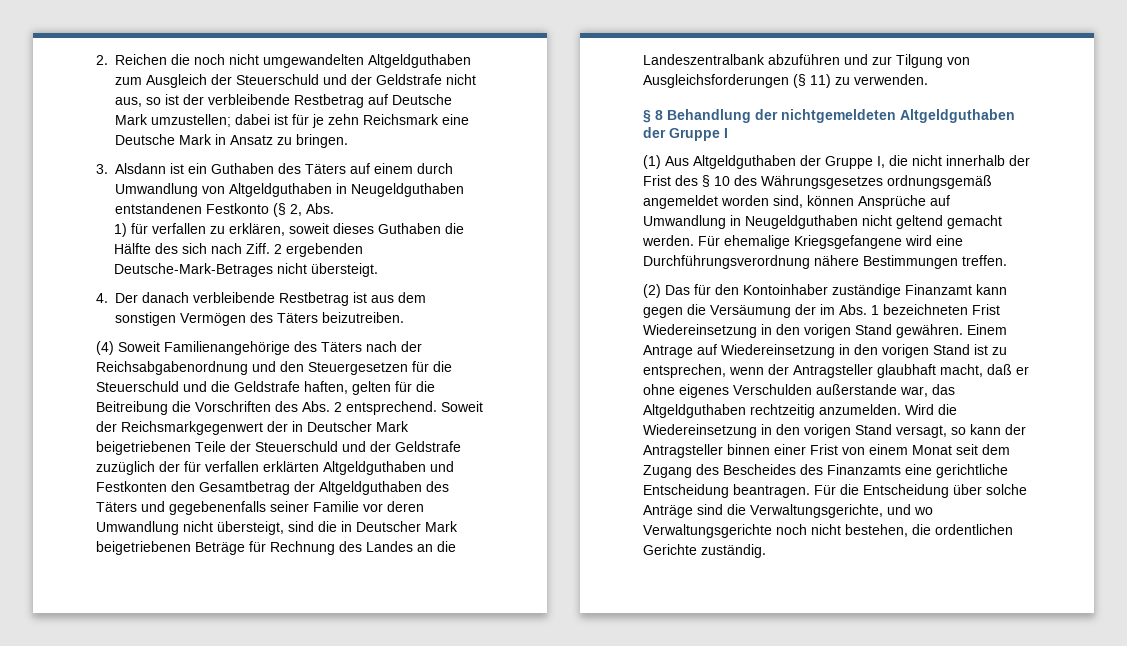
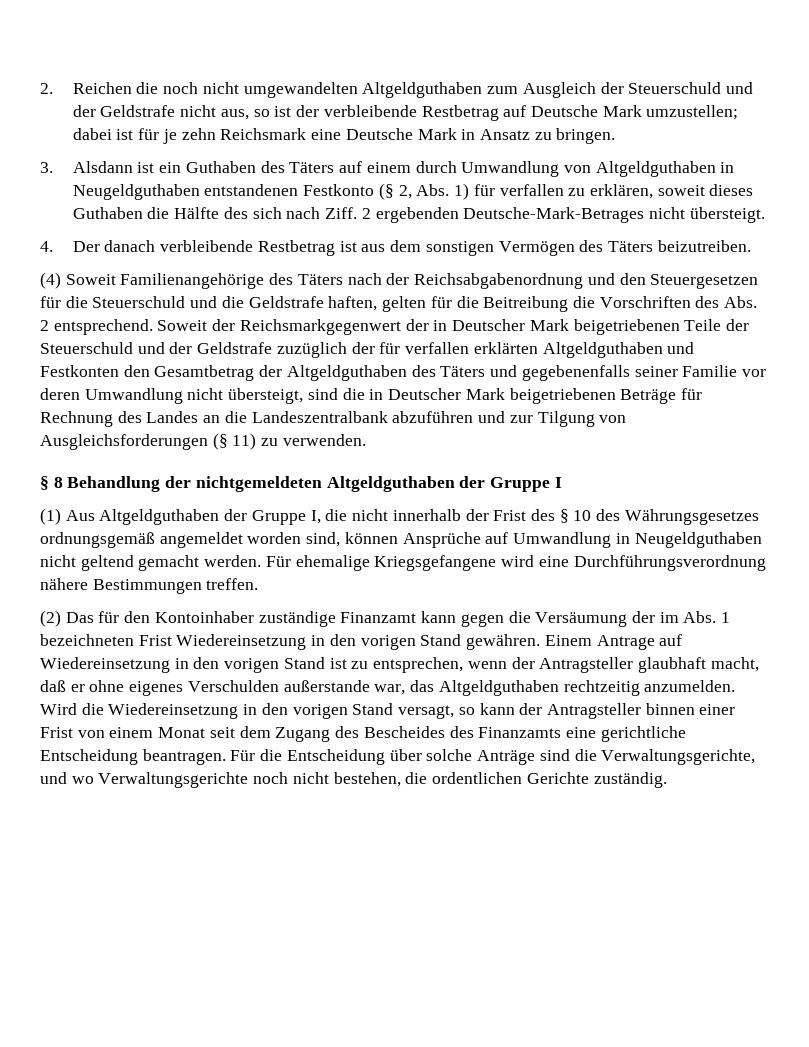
(334, 208) // -> (450, 190) none

